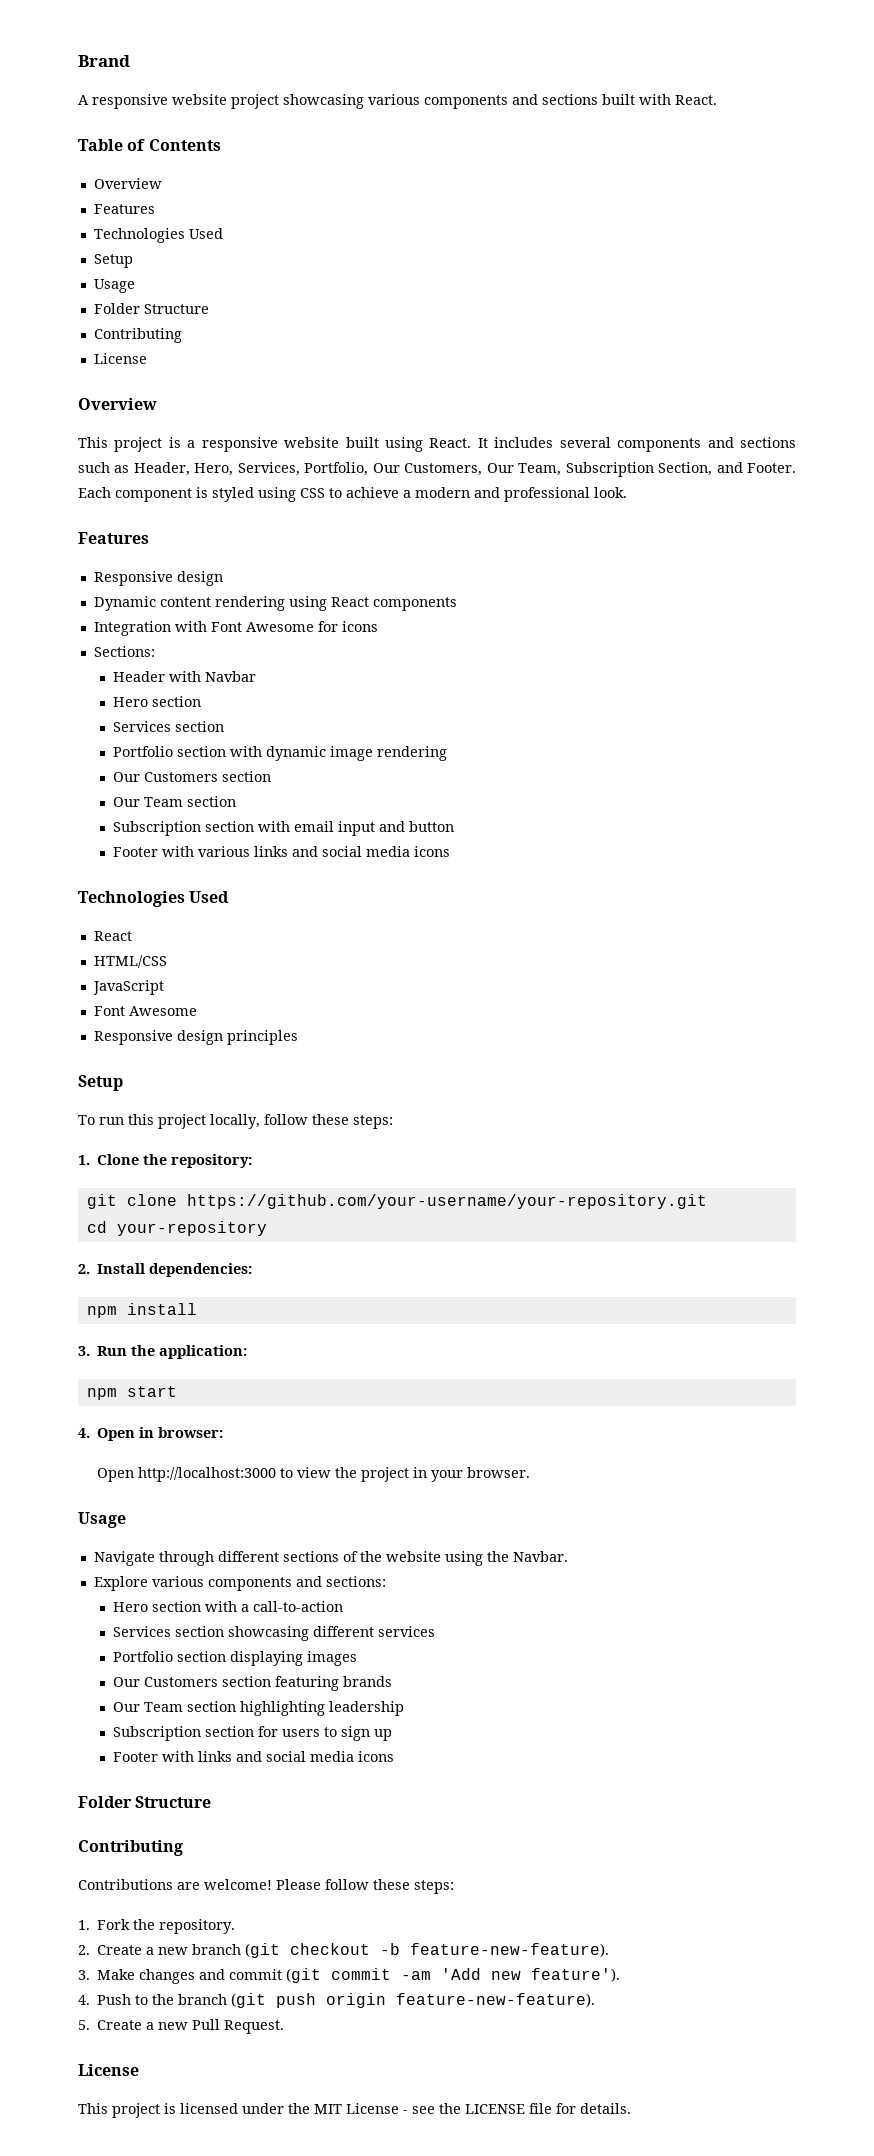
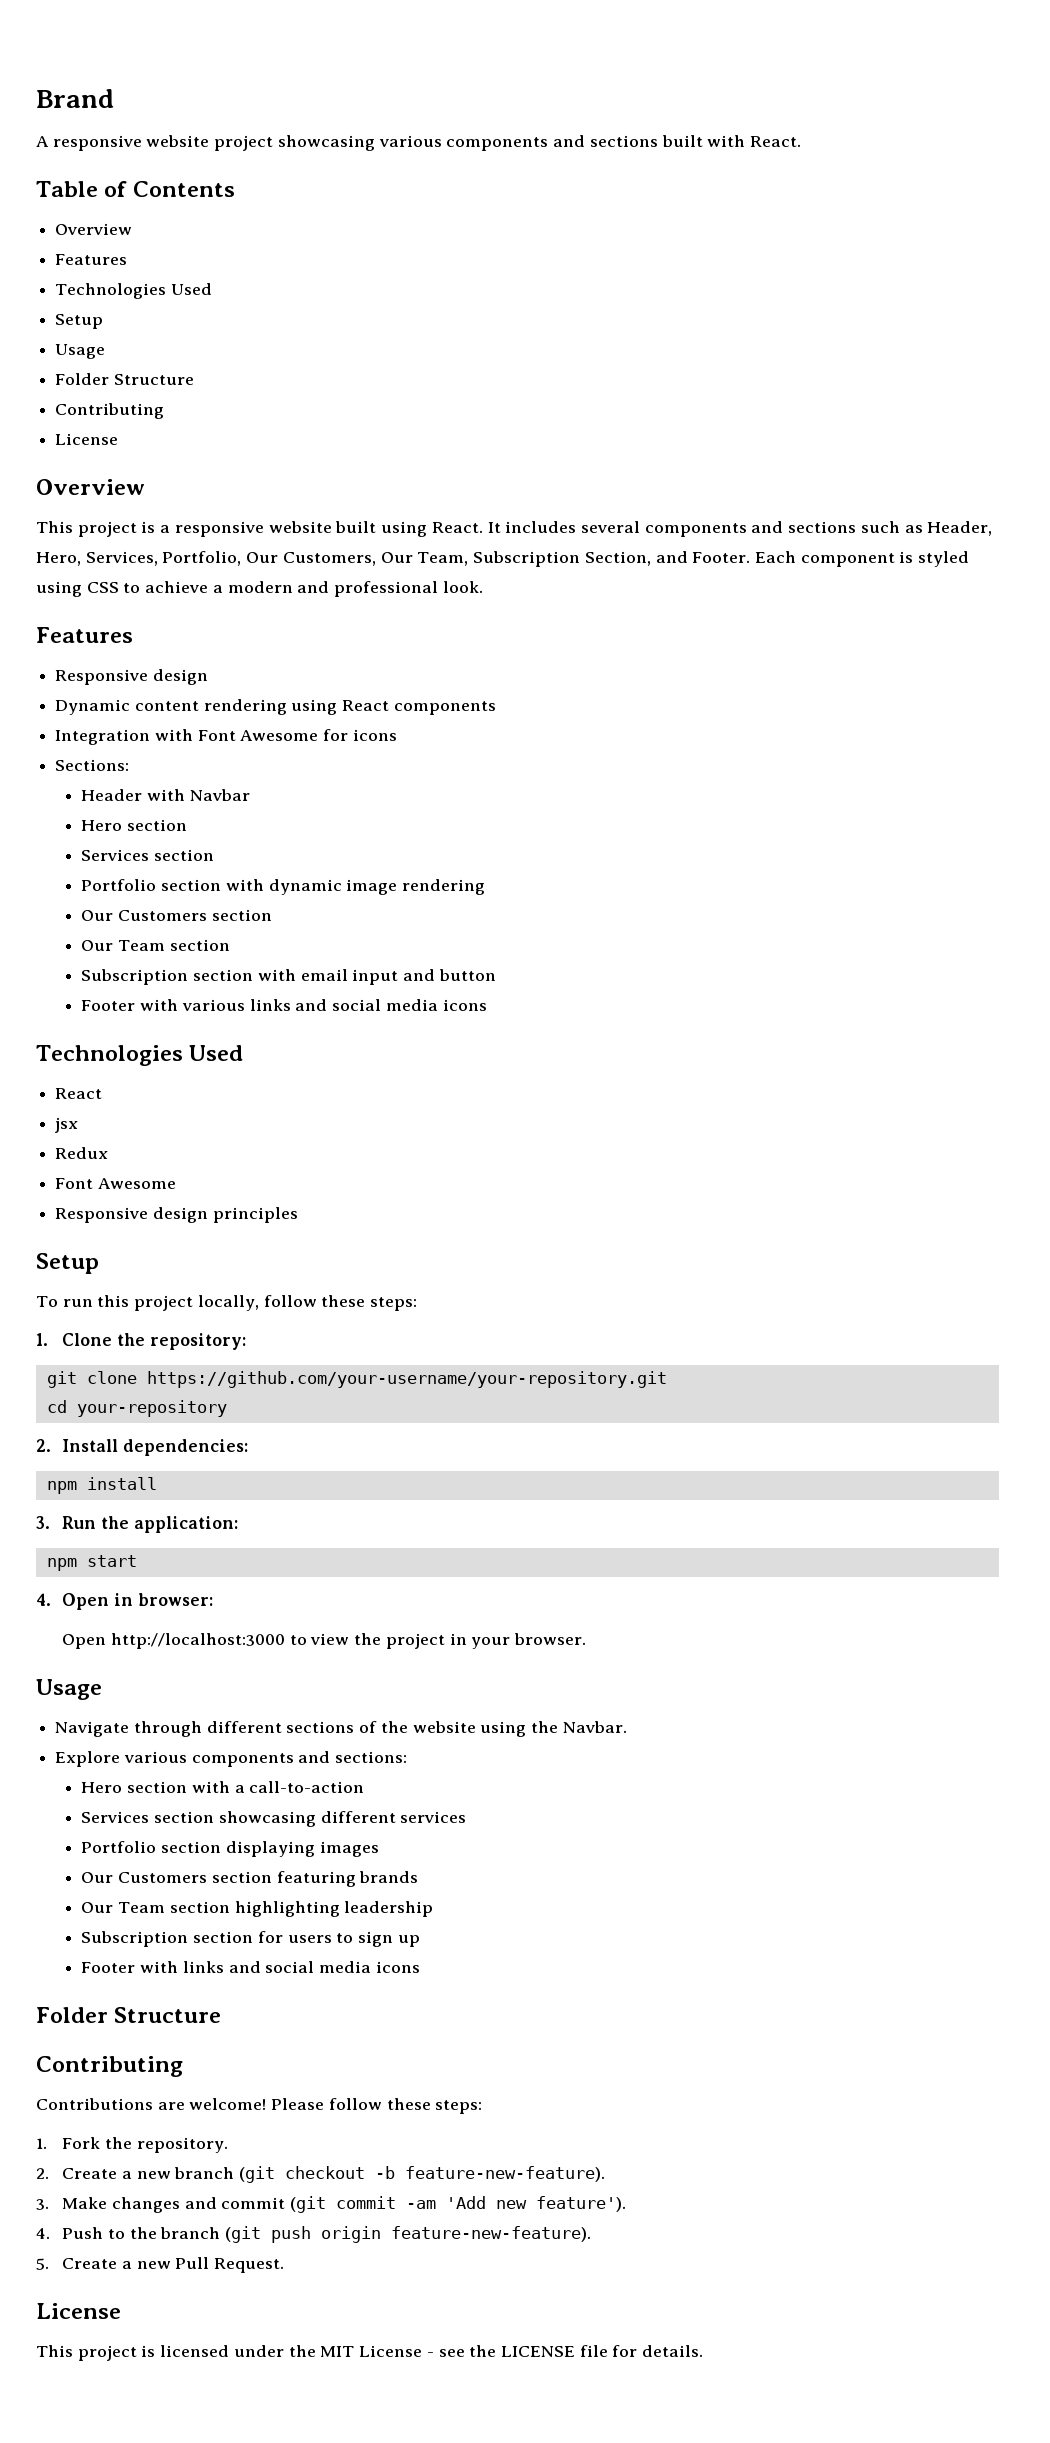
[93,955,167,968] [92,980,164,995] HTML/CSS // JavaScript -> [55,1117,79,1133] [55,1147,109,1159] jsx // Redux

